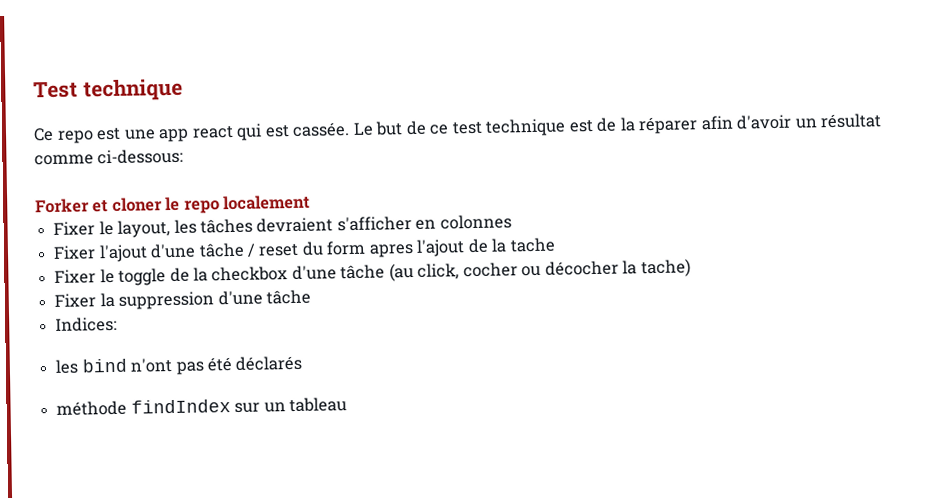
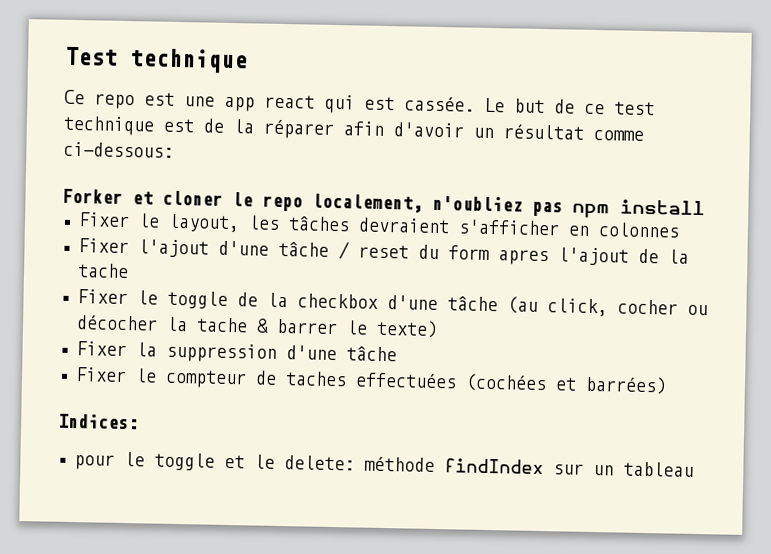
[223,194,311,211] localement -> [312,193,705,219] localement, n'oubliez pas npm install
[640,258,691,278] tache) -> [195,317,438,338] tache & barrer le texte)
[55,316,118,332] [55,355,303,375] Indices: // les bind n'ont pas été déclarés // -> [74,367,667,395] [58,413,139,430] [73,452,355,471] Fixer le compteur de taches effectuées (cochées et barrées) // Indices: // pour le toggle et le delete:

